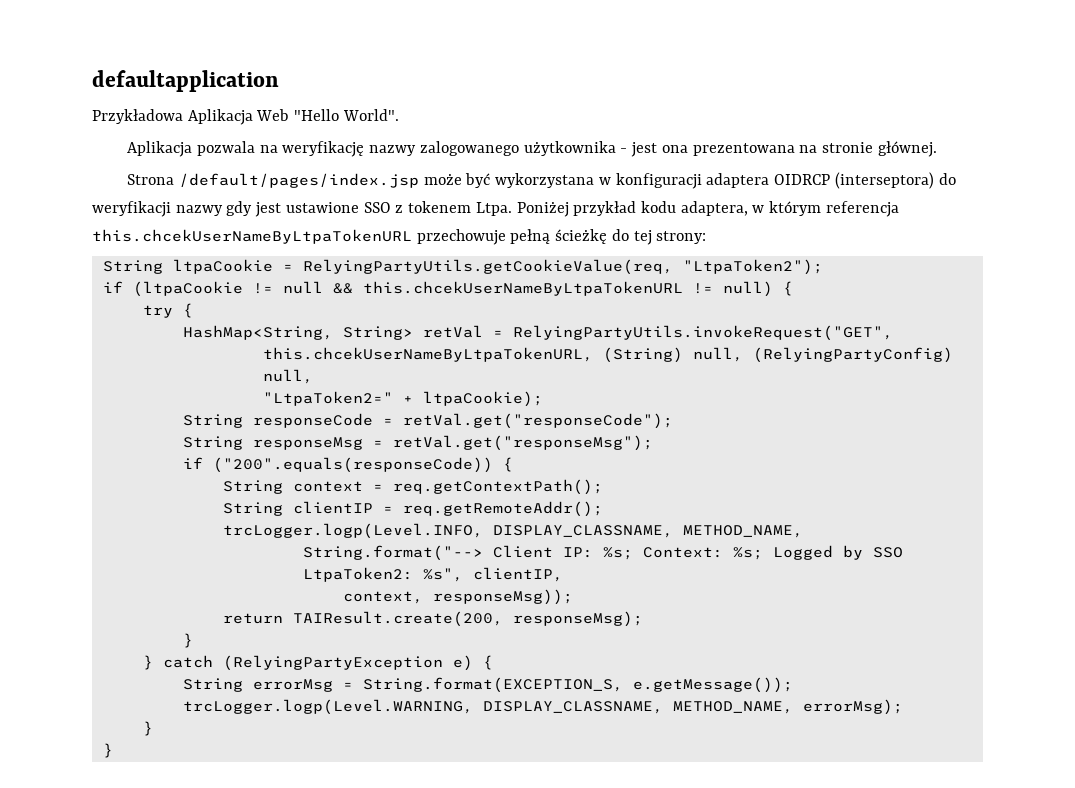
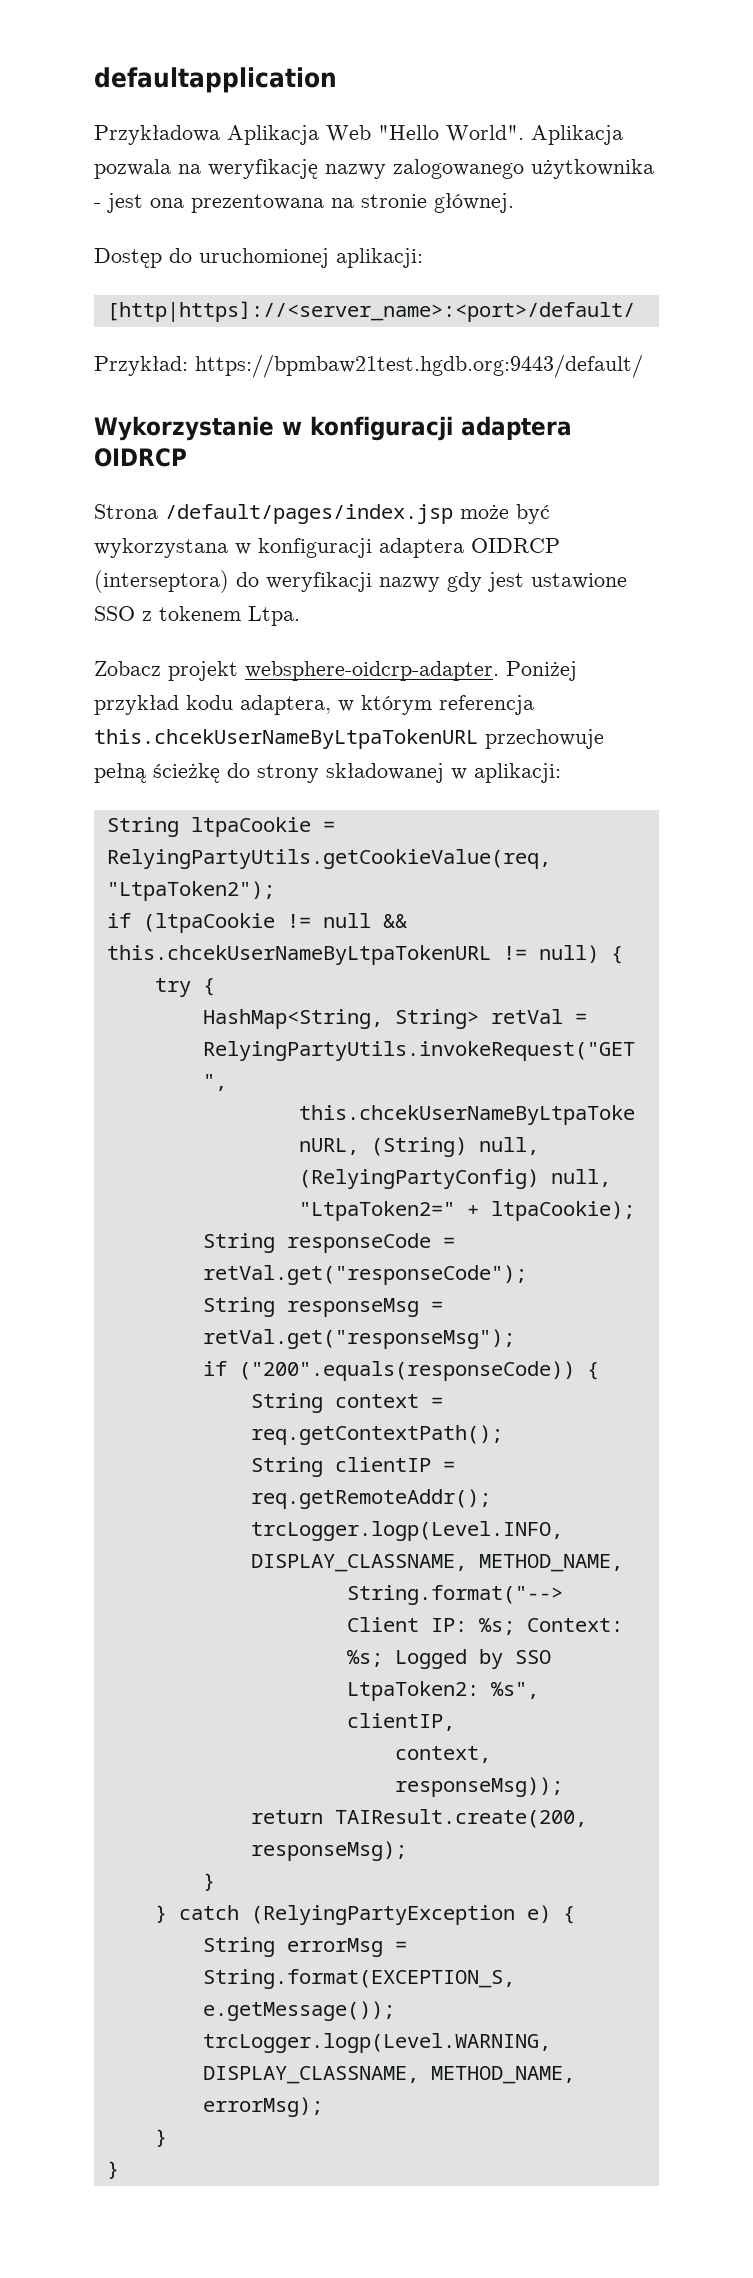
(399, 115) // -> (524, 133) none
(937, 149) none -> [94,248,423,268] [106,301,635,322] [94,354,643,378] [94,416,572,441] [94,448,187,467] // Dostęp do uruchomionej aplikacji: // [http|https]://<server_name>:<port>/default/ // Przykład: https://bpmbaw21test.hgdb.org:9443/default/ // Wykorzystanie w konfiguracji adaptera OIDRCP
(512, 209) none -> [94,661,499,681] // Zobacz projekt websphere-oidcrp-adapter.
[633,230,707,245] tej strony: -> [257,763,561,783] strony składowanej w aplikacji:

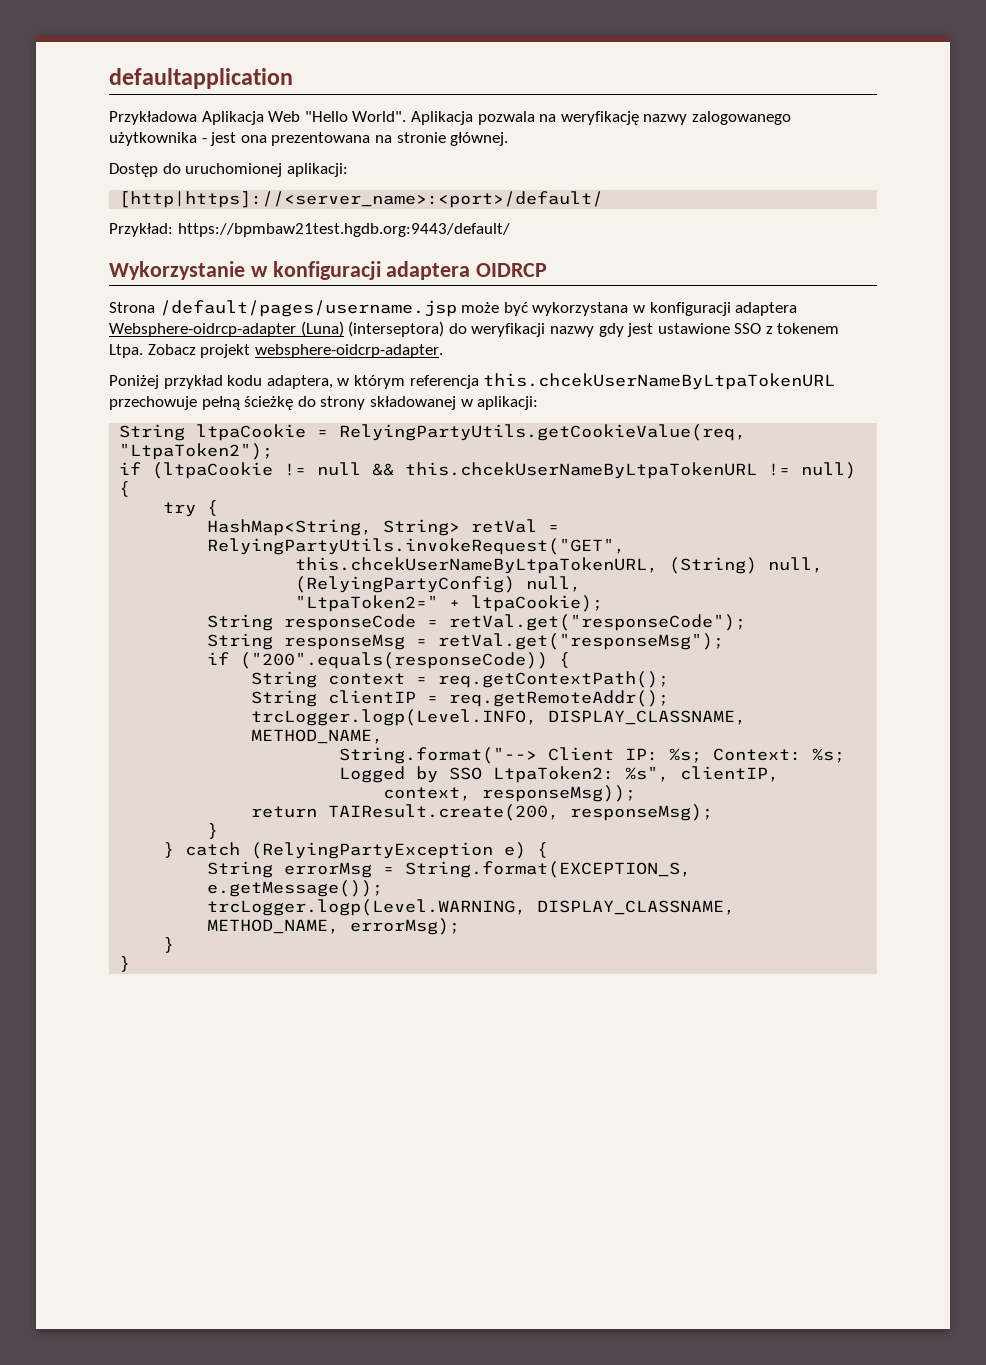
[165,504,453,524] /default/pages/index.jsp -> [159,300,457,317] /default/pages/username.jsp
[471,538,560,553] OIDRCP -> [109,321,344,337] Websphere-oidrcp-adapter (Luna)
(300, 616) // -> (143, 351) none
(499, 671) none -> (443, 351) //

